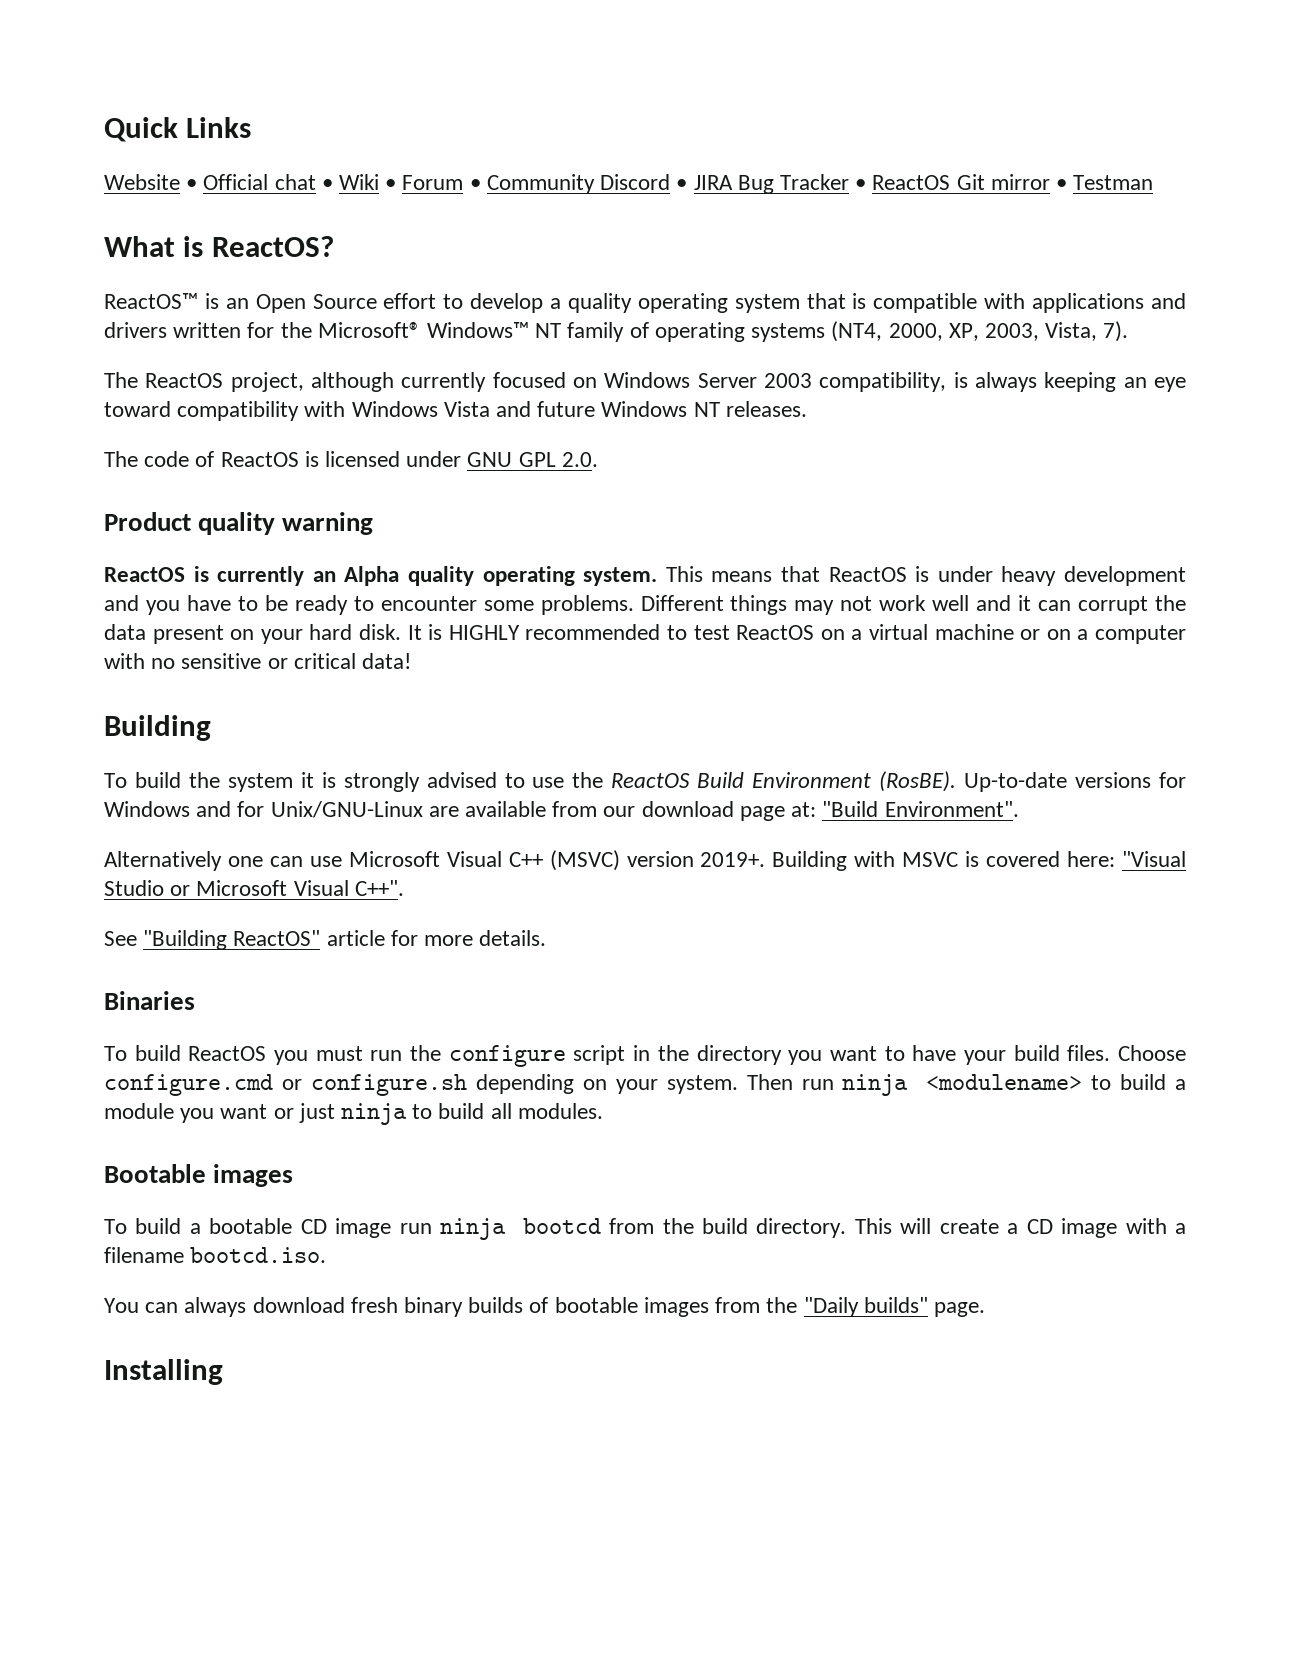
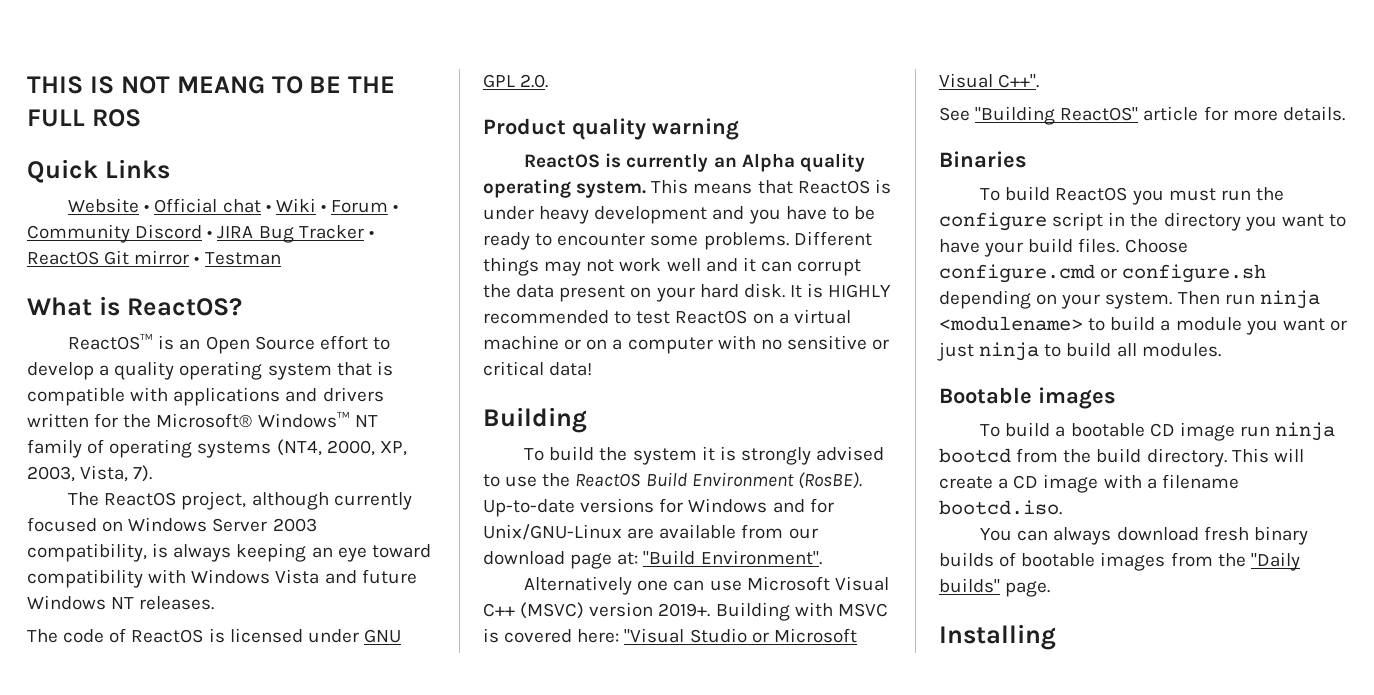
(104, 129) none -> [27,76,396,94] [27,109,141,127] THIS IS NOT MEANG TO BE THE FULL ROS //

